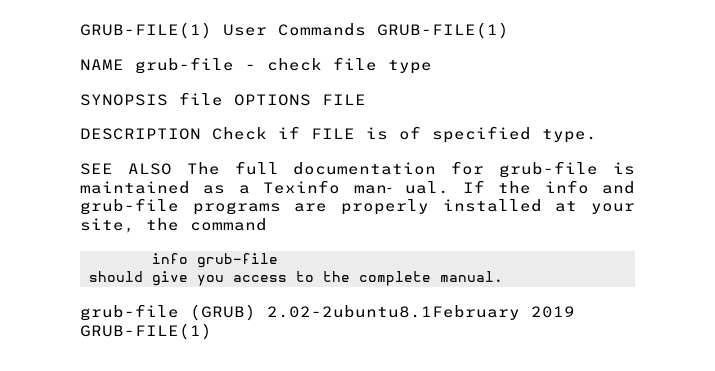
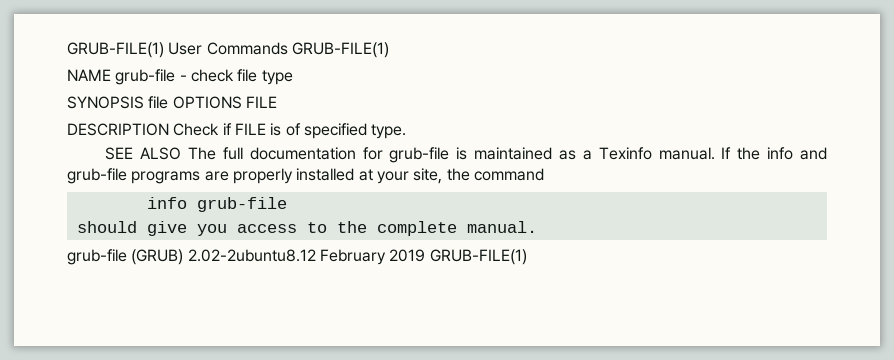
[353,181,450,194] man‐ ual. -> [658,147,715,160] manual.
[267,305,520,320] 2.02-2ubuntu8.1February -> [187,249,386,265] 2.02-2ubuntu8.12 February

